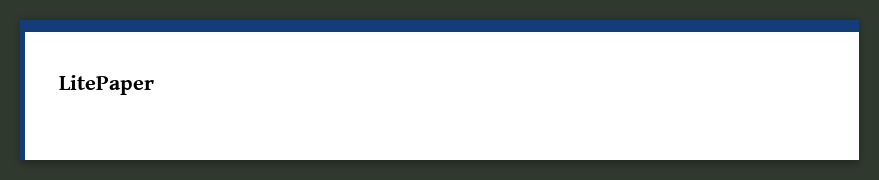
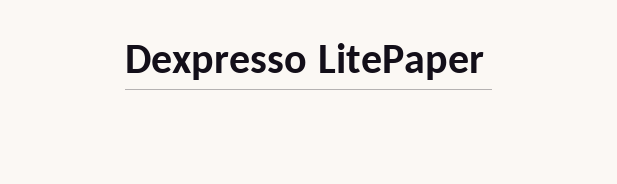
(59, 85) none -> [125,45,307,80] Dexpresso

